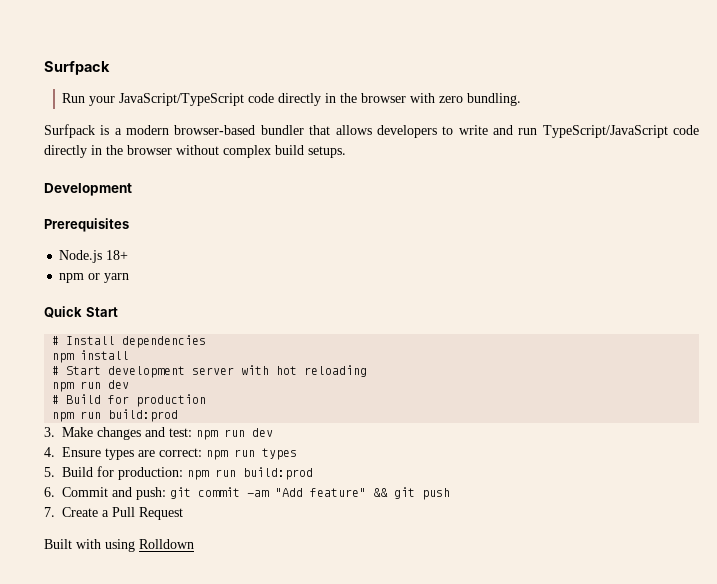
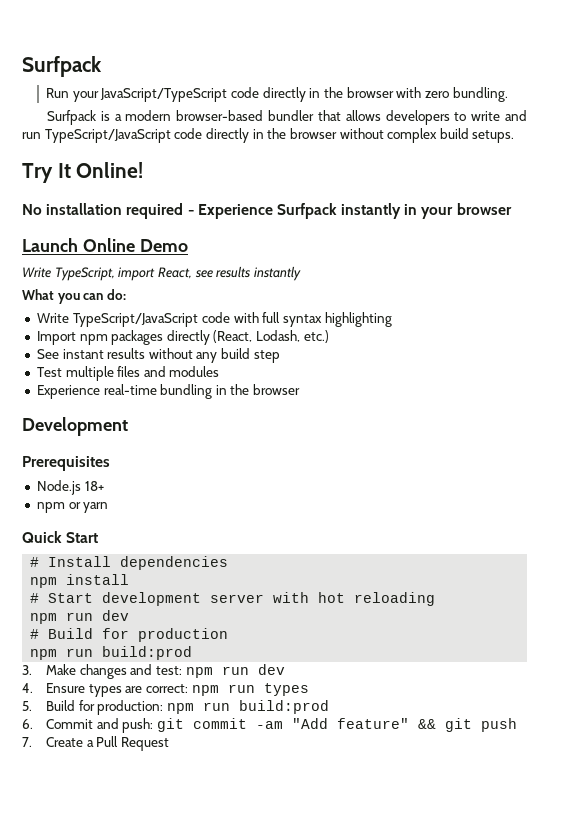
(346, 152) none -> [22,162,144,183] [22,203,512,219] [22,238,188,252] [22,266,301,281] [22,289,126,304] [36,312,392,327] [36,330,329,345] [36,348,280,363] [36,366,220,381] [36,384,301,399] // Try It Online! // No installation required - Experience Surfpack instantly in your browser // Launch Online Demo // Write TypeScript, import React, see results instantly // What you can do: // Write TypeScript/JavaScript code with full syntax highlighting // Import npm packages directly (React, Lodash, etc.) // See instant results without any build step // Test multiple files and modules // Experience real-time bundling in the browser
[44,539,194,552] // Built with using Rolldown -> (170, 744) none

